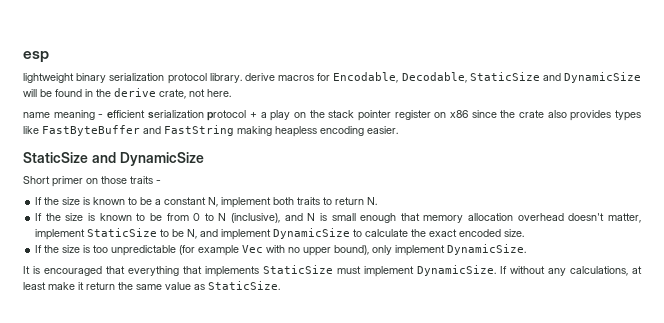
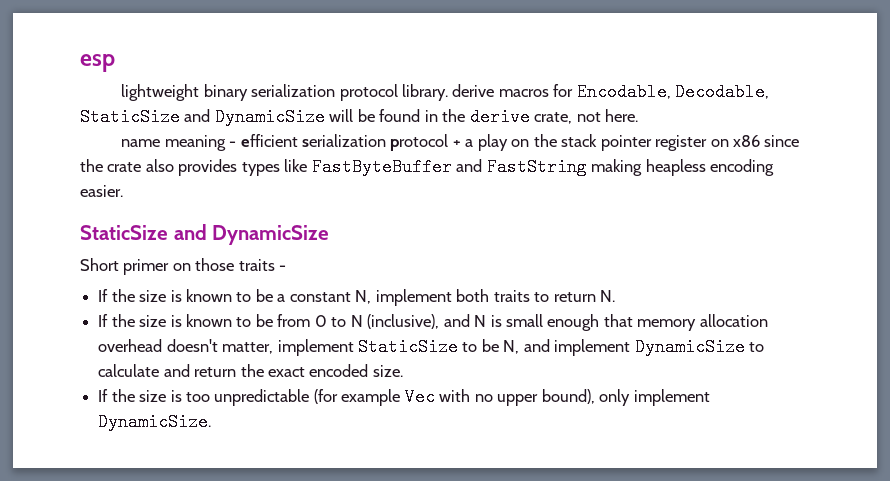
(409, 233) none -> [163,364,237,377] and return
[23,265,642,277] [23,281,280,290] // It is encouraged that everything that implements StaticSize must implement DynamicSize. If without any calculations, at least make it return the same value as StaticSize. -> (212, 422) none

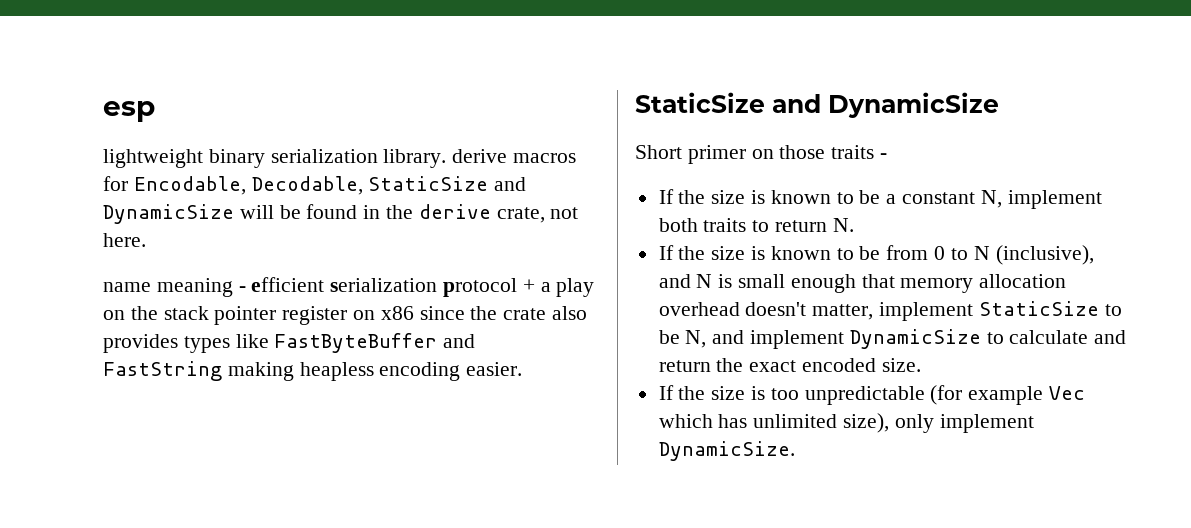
[339,84,398,101] protocol -> (378, 156) none
[439,389,595,406] with no upper bound), -> [658,413,890,433] which has unlimited size),

